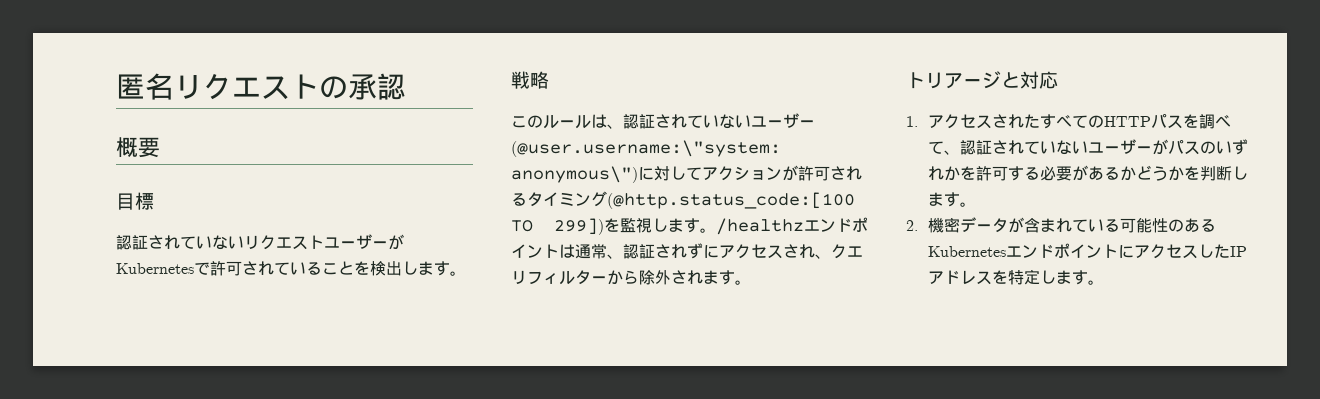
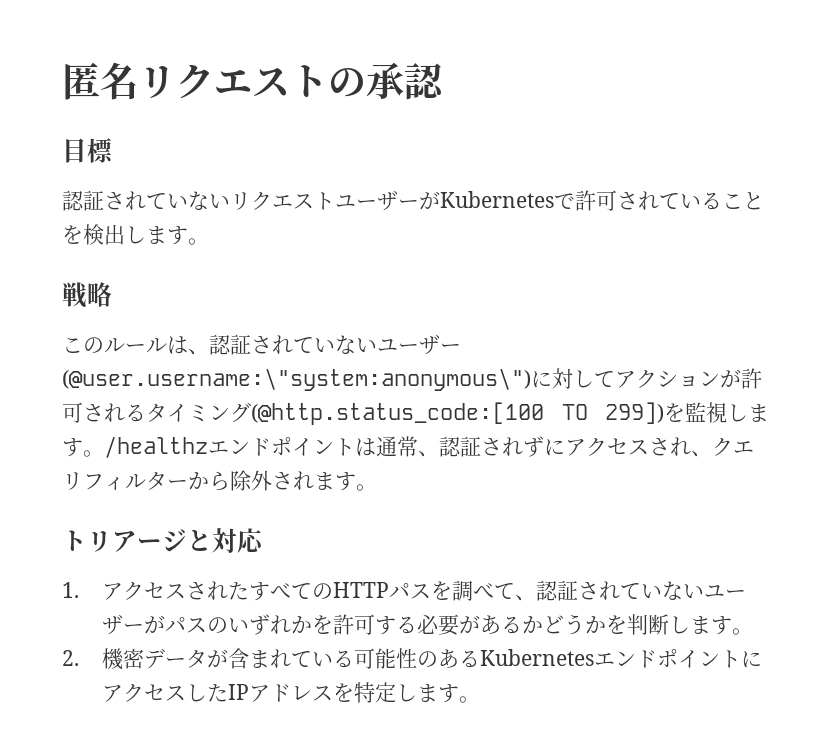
[116,137,160,158] // 概要 -> (445, 81) none

